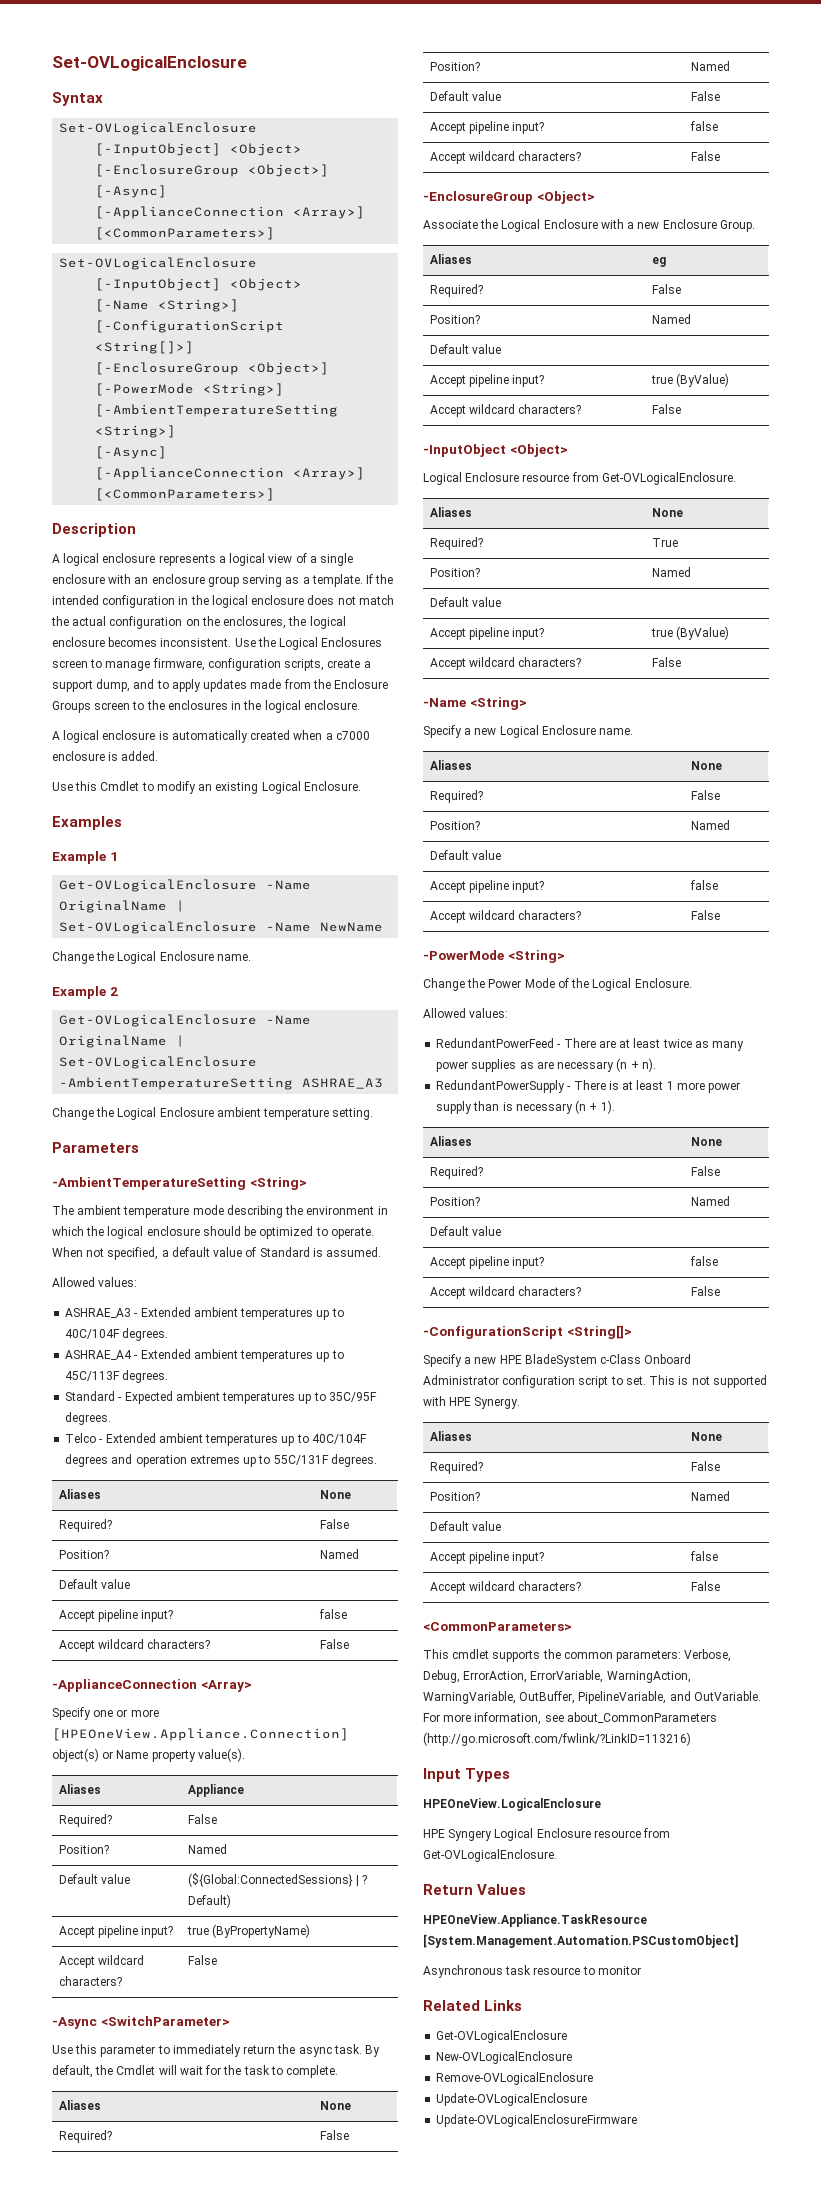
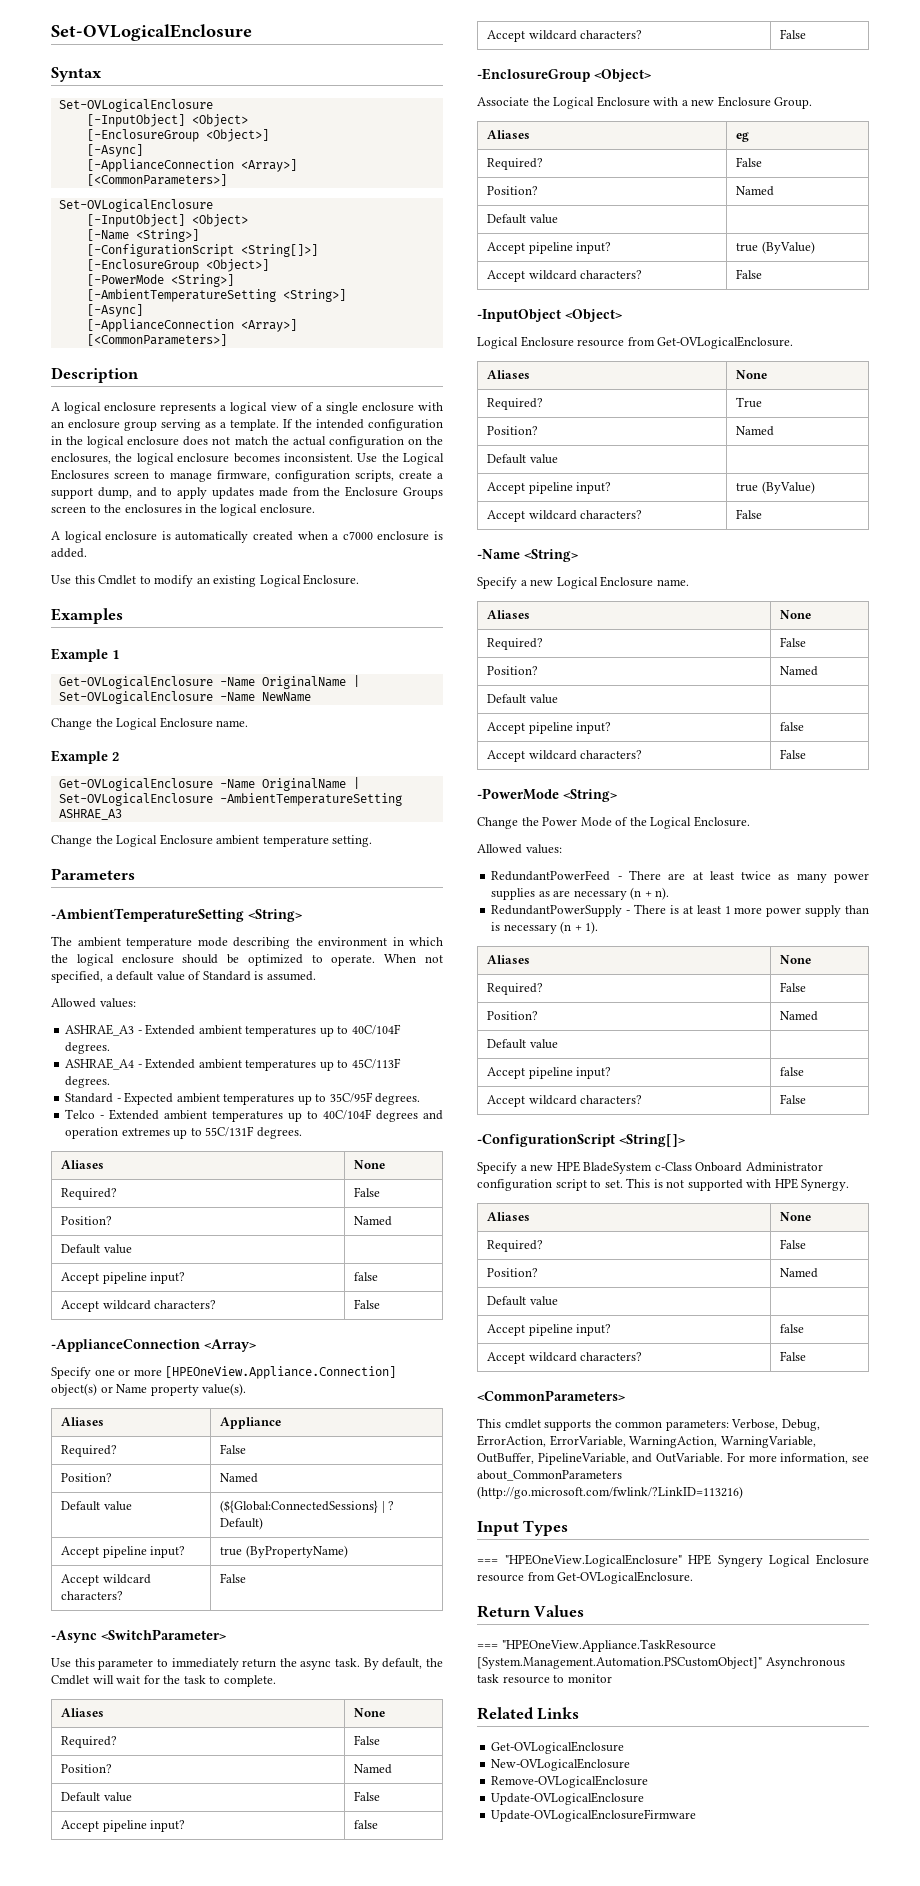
[423,1798,601,1811] HPEOneView.LogicalEnclosure // -> [477,1554,682,1567] === "HPEOneView.LogicalEnclosure"
[423,1914,647,1927] [423,1934,738,1948] HPEOneView.Appliance.TaskResource [System.Management.Automation.PSCustomObject] // -> [477,1639,716,1652] [477,1657,762,1669] === "HPEOneView.Appliance.TaskResource [System.Management.Automation.PSCustomObject]"

